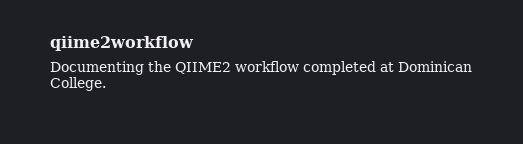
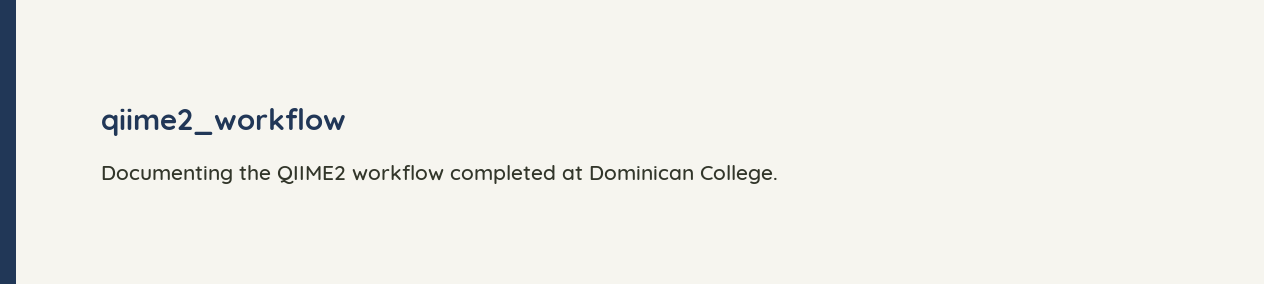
[50,36,194,51] qiime2workflow -> [101,108,346,136] qiime2_workflow

